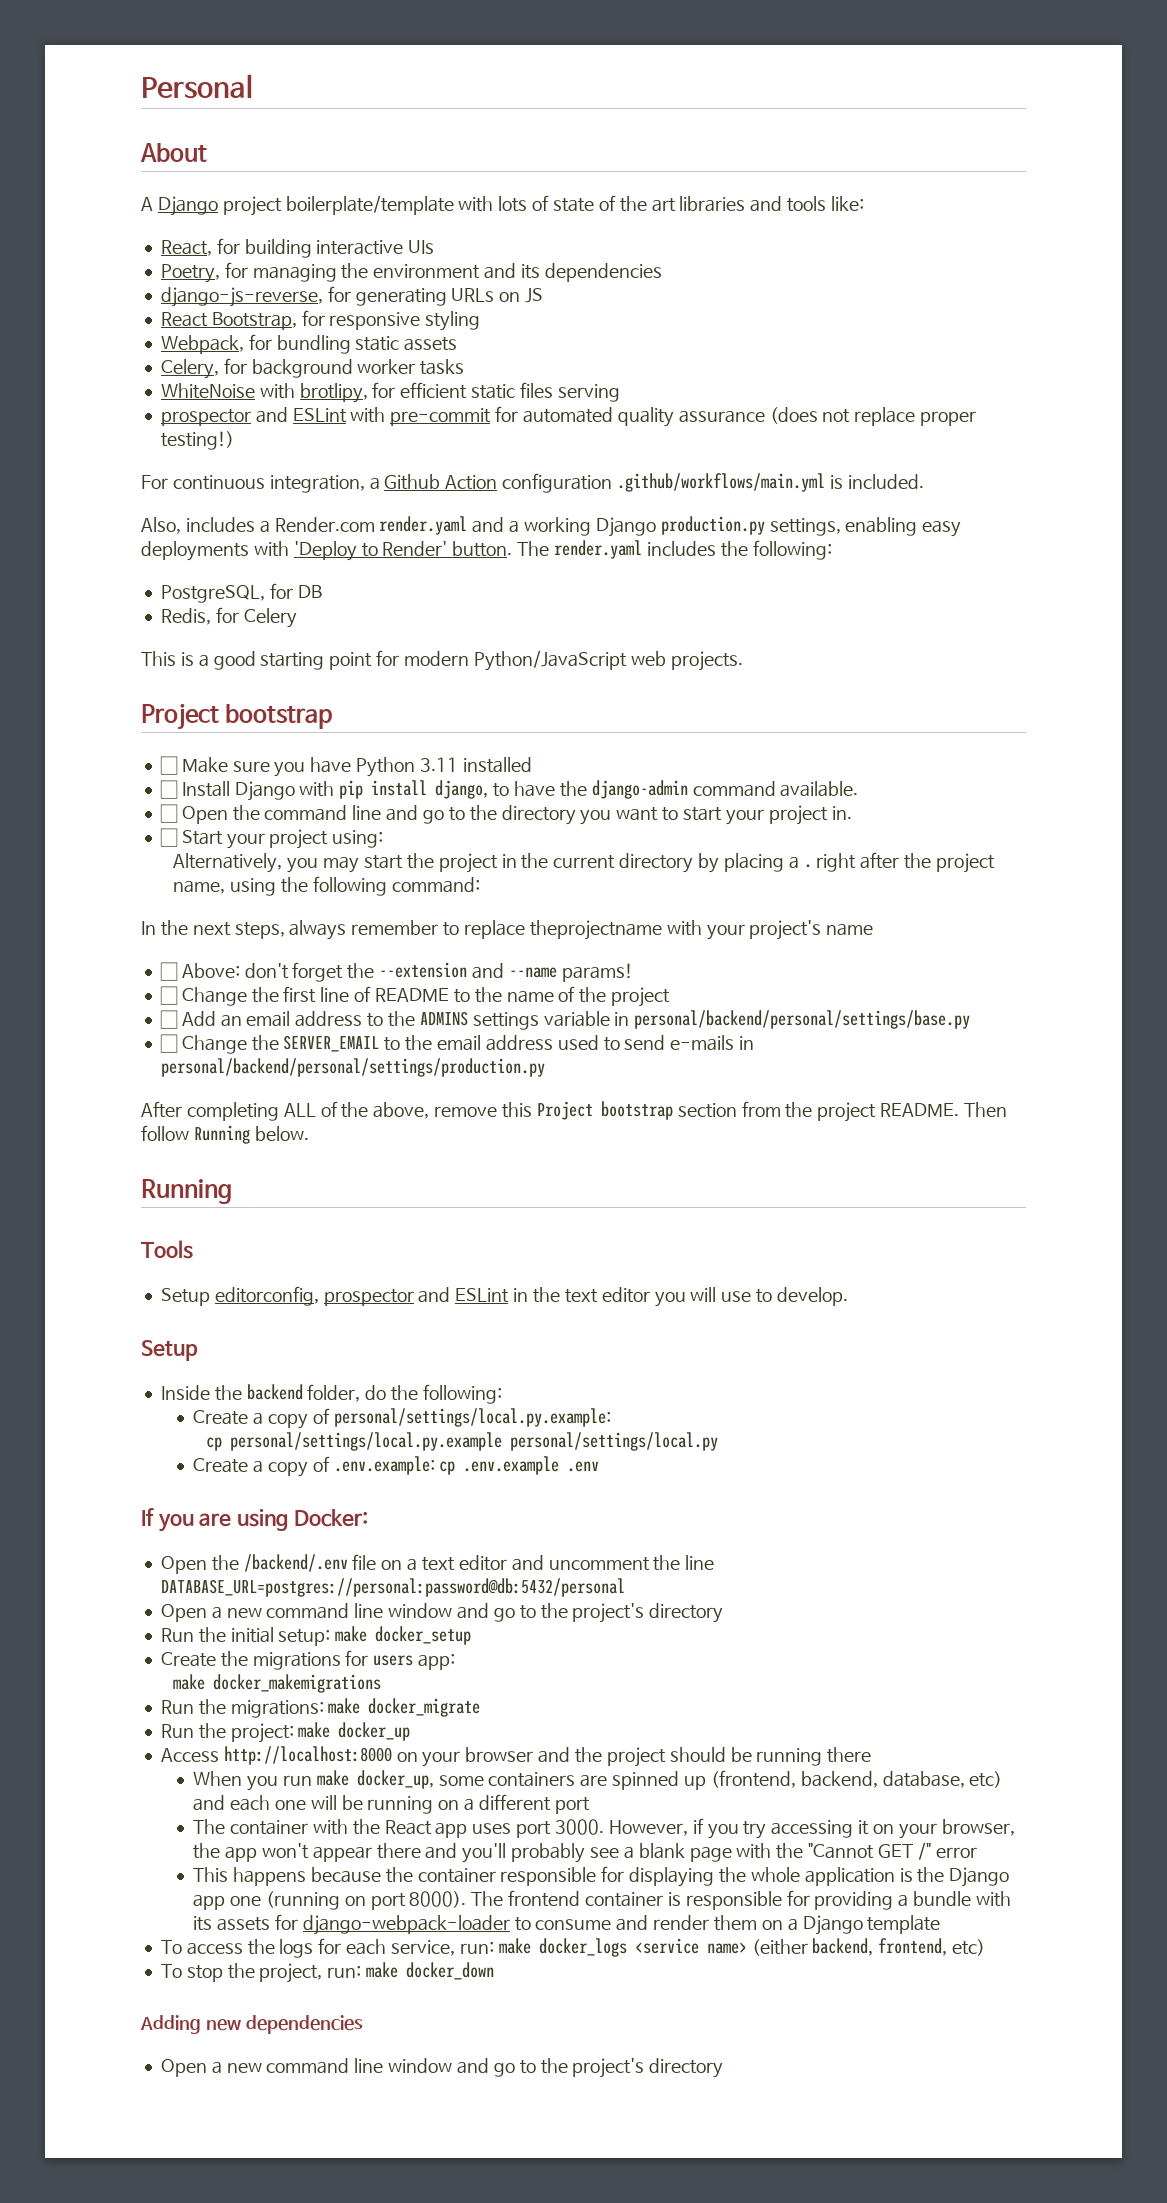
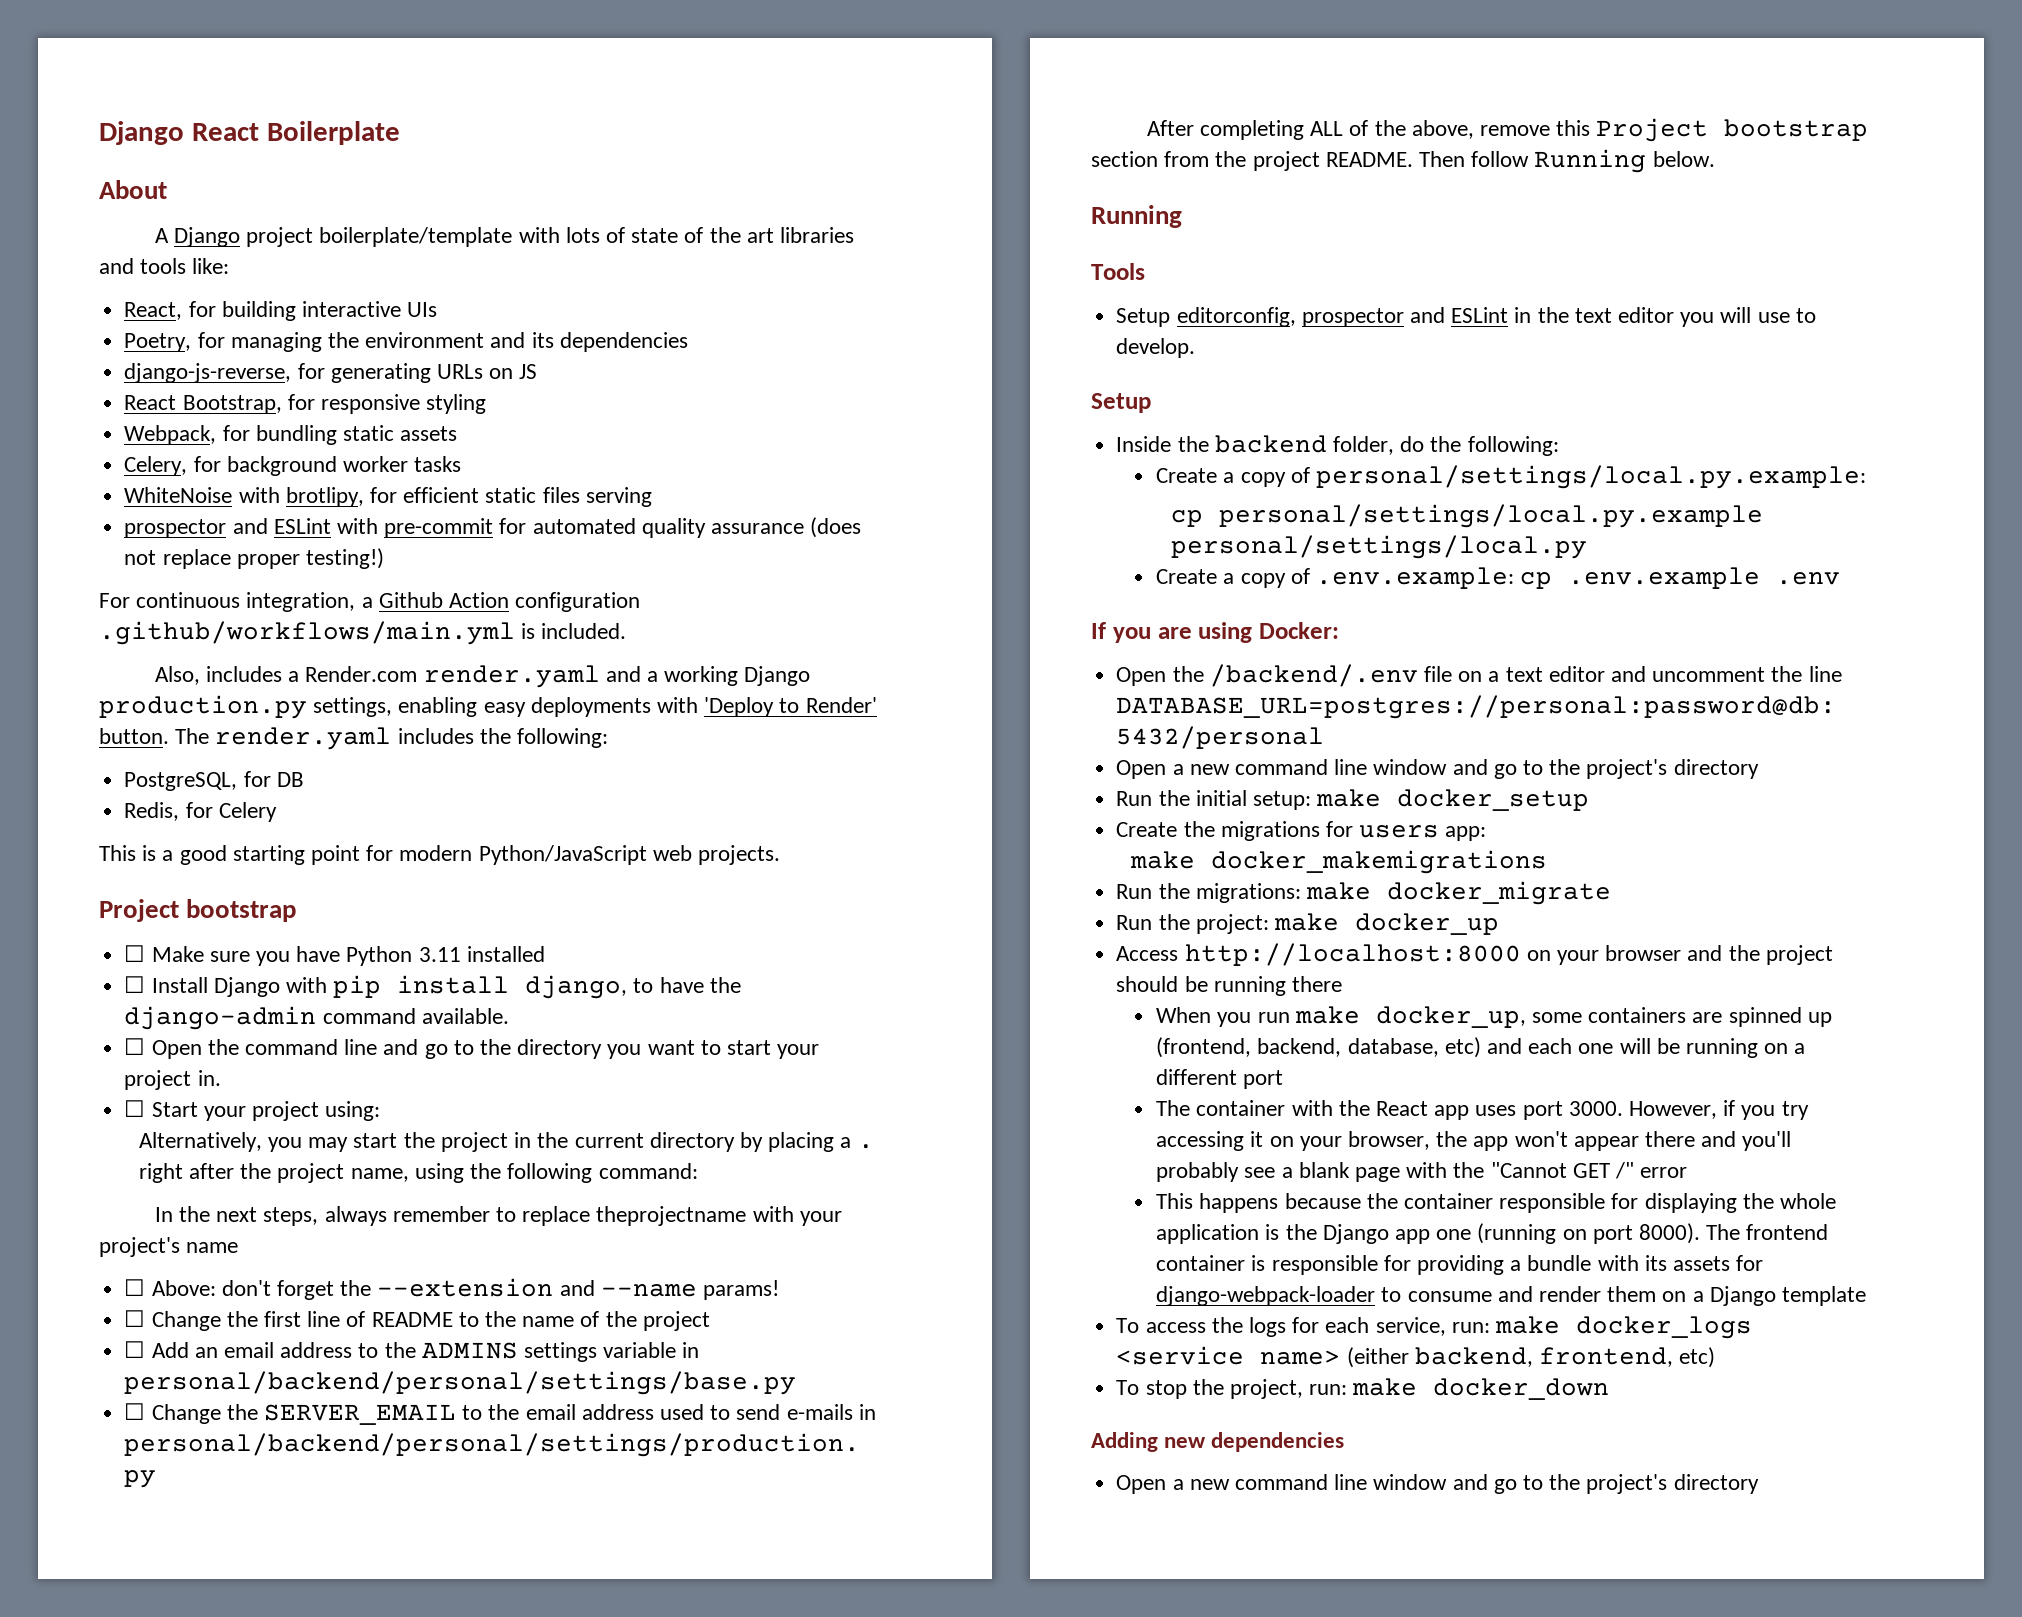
[141,74,253,99] Personal -> [99,121,400,145] Django React Boilerplate

